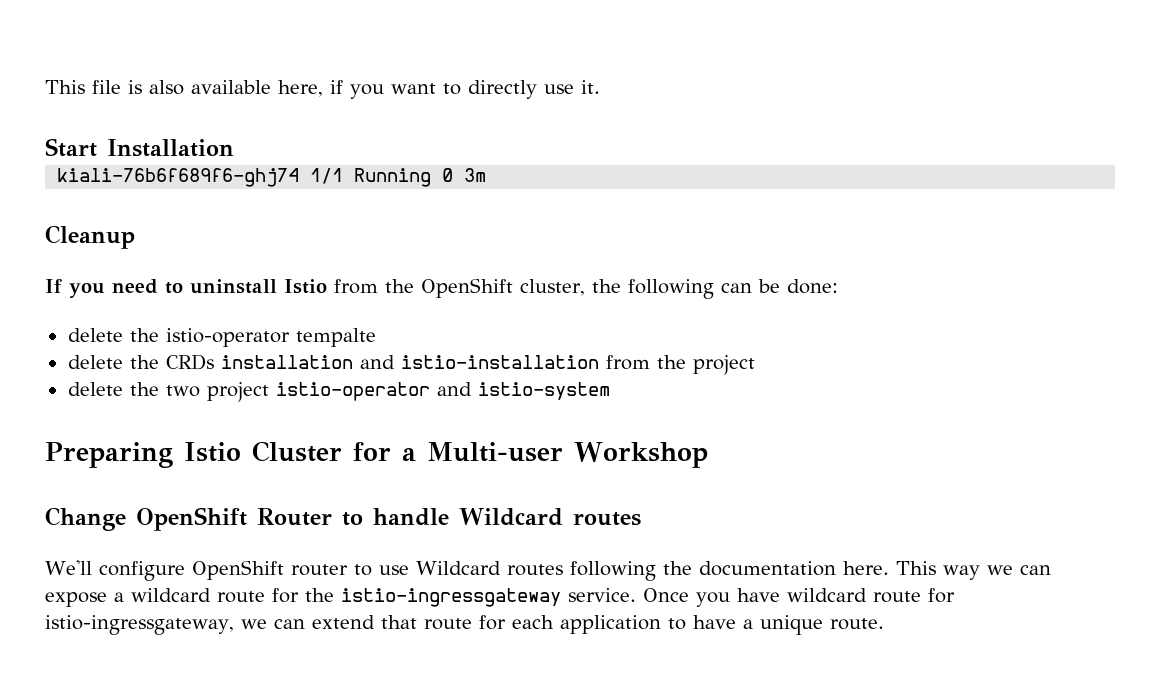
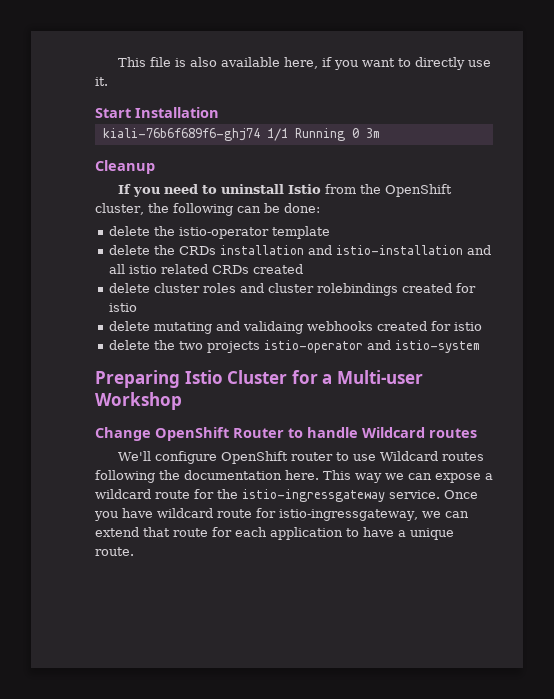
[295,328,376,347] tempalte -> [271,226,330,239] template
[605,355,755,375] from the project -> [466,245,491,255] [108,264,303,274] [108,283,476,296] [108,303,137,312] [108,321,482,334] and all istio related CRDs created // delete cluster roles and cluster rolebindings created for istio // delete mutating and validaing webhooks created for istio
[206,382,269,402] project -> [206,341,260,353] projects

